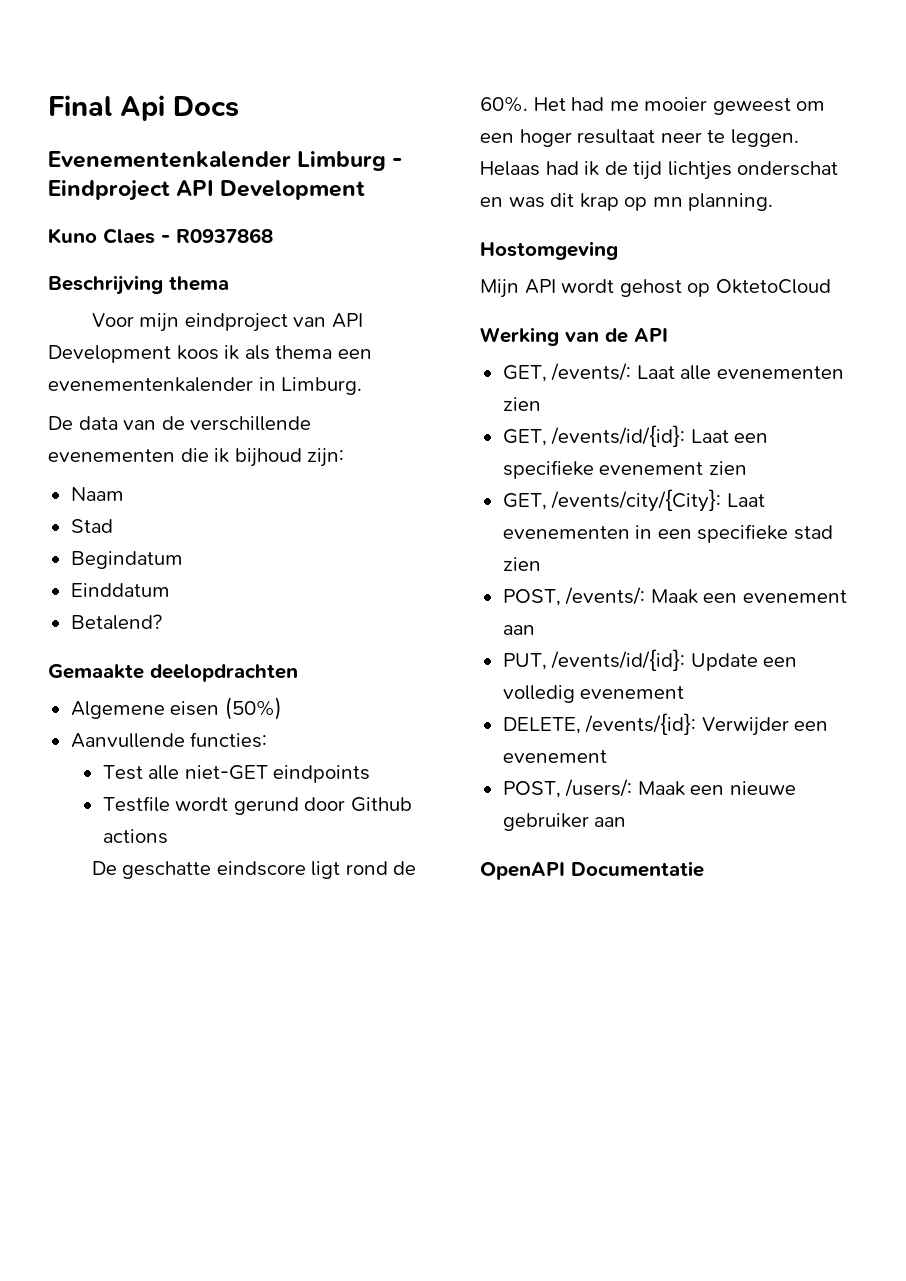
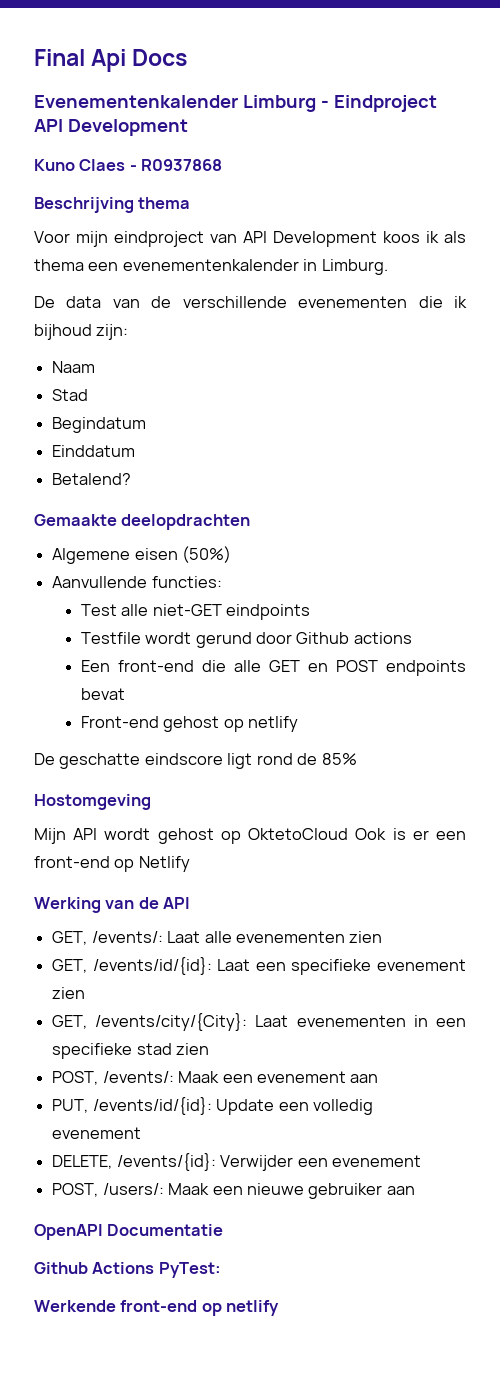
(168, 836) none -> [80,660,466,676] [80,688,125,700] [80,716,298,732] // Een front-end die alle GET en POST endpoints bevat // Front-end gehost op netlify
[480,96,826,115] [480,129,799,147] [480,161,839,180] [480,193,774,211] 60%. Het had me mooier geweest om een hoger resultaat neer te leggen. Helaas had ik de tijd lichtjes onderschat en was dit krap op mn planning. -> [321,753,357,765] 85%
(831, 286) none -> [355,828,467,840] [34,856,190,872] Ook is er een front-end op Netlify
(704, 869) none -> [34,1262,221,1278] [34,1300,280,1316] // Github Actions PyTest: // Werkende front-end op netlify

